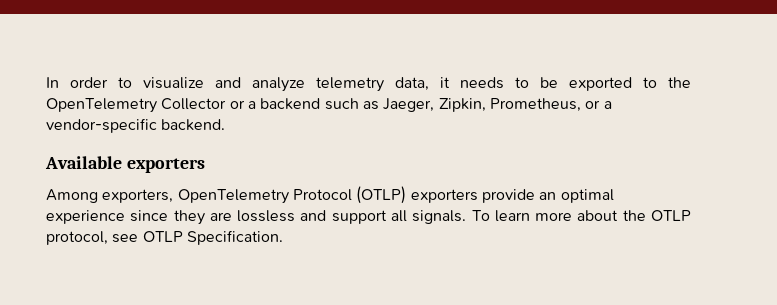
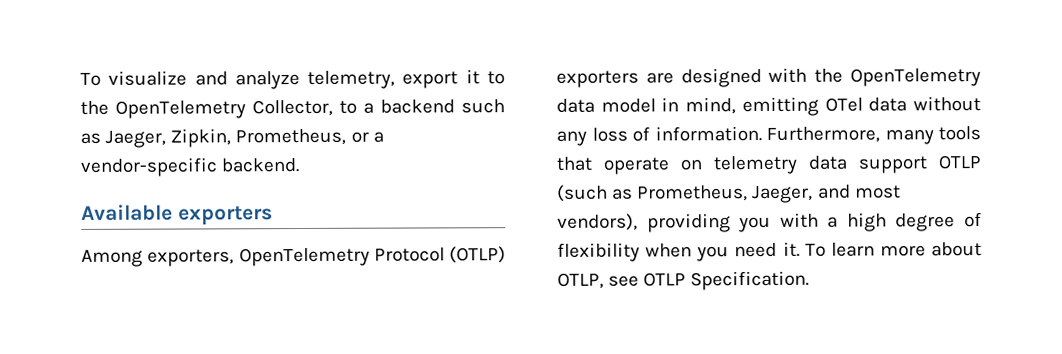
[46,77,632,92] In order to visualize and analyze telemetry data, it needs to be exported -> [80,69,480,90] To visualize and analyze telemetry, export it
[161,98,245,110] Collector or -> [252,99,357,117] Collector, to
[481,189,614,203] [46,210,467,225] provide an optimal experience since they are lossless and support all signals. -> [645,67,981,88] [556,96,981,117] [556,125,981,146] [556,155,981,175] [557,184,901,204] [557,212,982,233] [557,241,800,262] are designed with the OpenTelemetry data model in mind, emitting OTel data without any loss of information. Furthermore, many tools that operate on telemetry data support OTLP (such as Prometheus, Jaeger, and most vendors), providing you with a high degree of flexibility when you need it.
[622,210,692,221] [46,231,108,245] the OTLP protocol, -> [557,272,604,289] OTLP,

